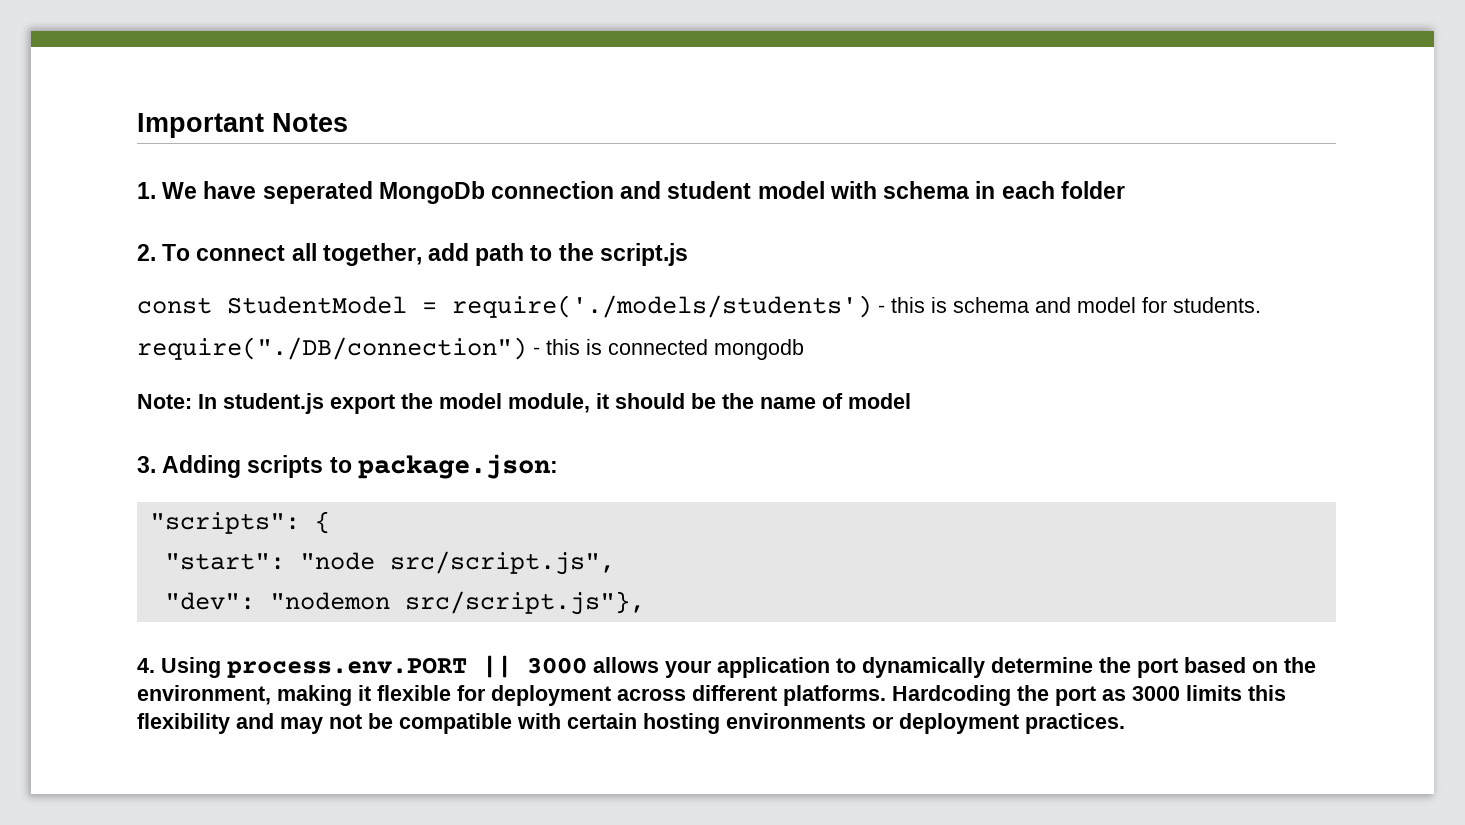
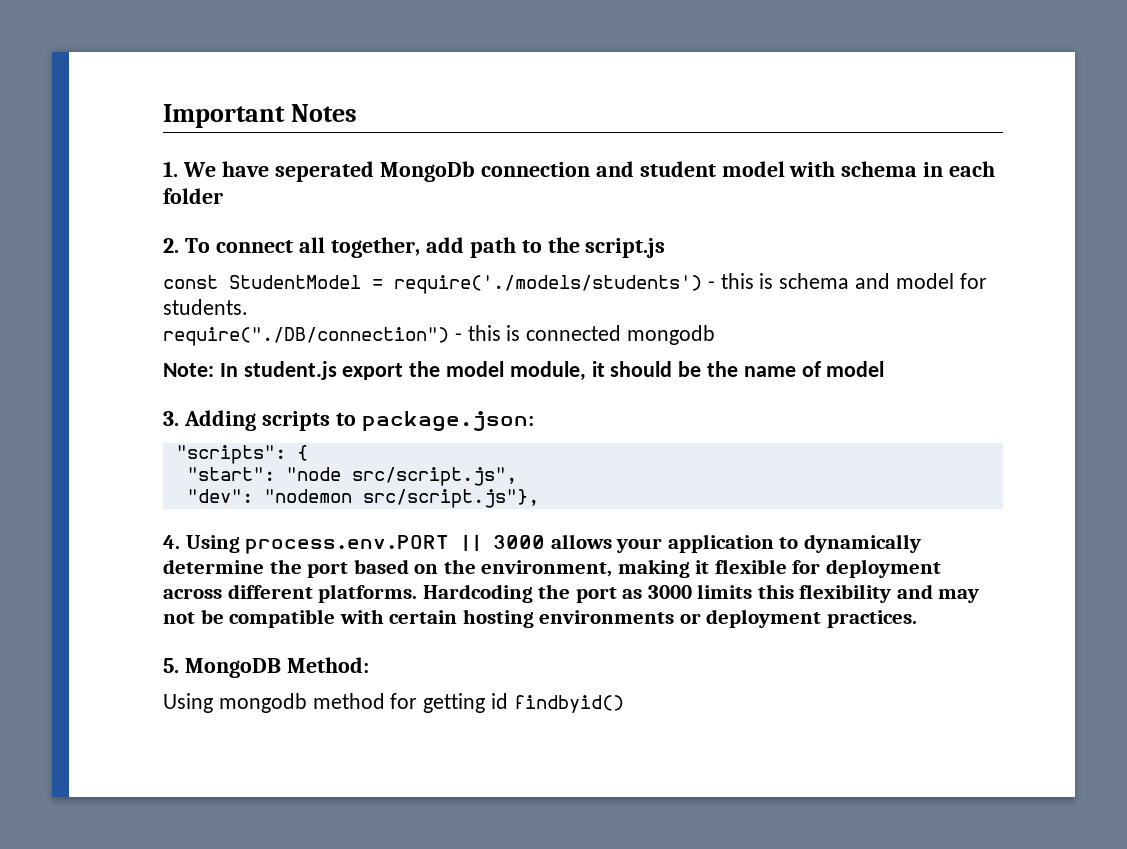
(1125, 723) none -> [163,657,369,678] [163,693,624,713] // 5. MongoDB Method: // Using mongodb method for getting id findbyid()

